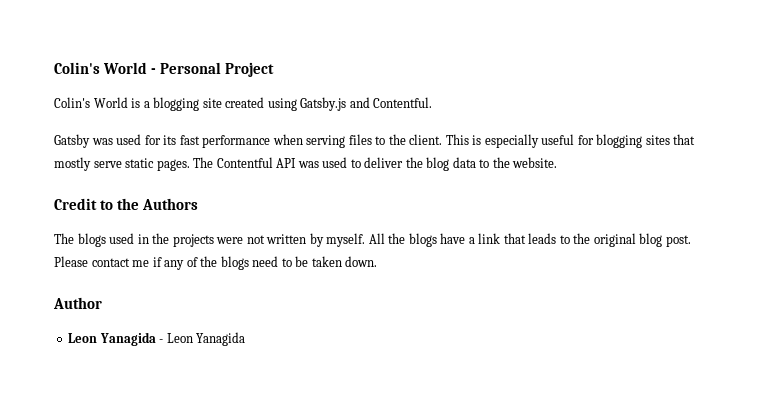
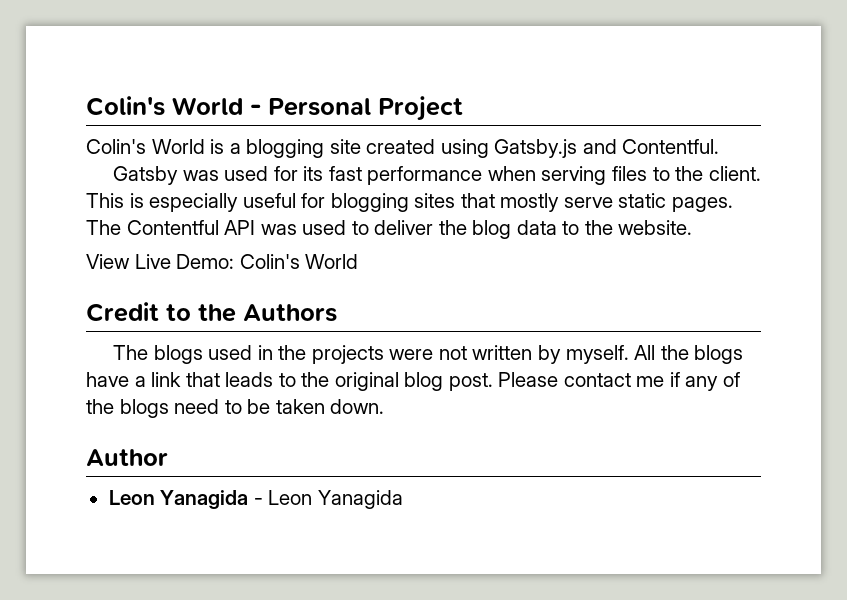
(558, 162) none -> [86,254,359,269] // View Live Demo: Colin's World

